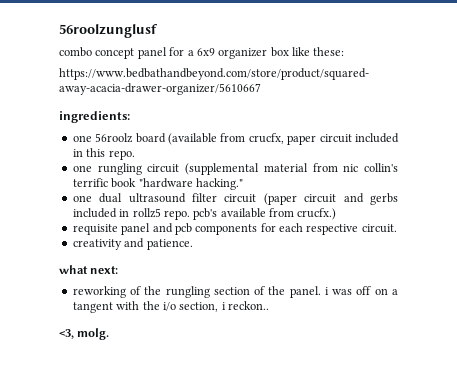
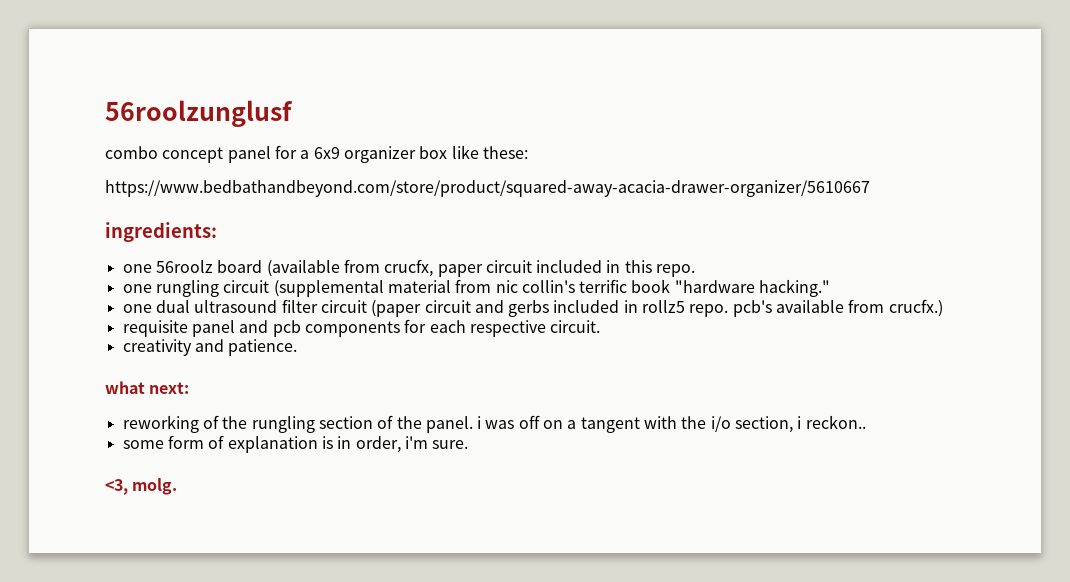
(269, 305) none -> [122,435,469,453] // some form of explanation is in order, i'm sure.

